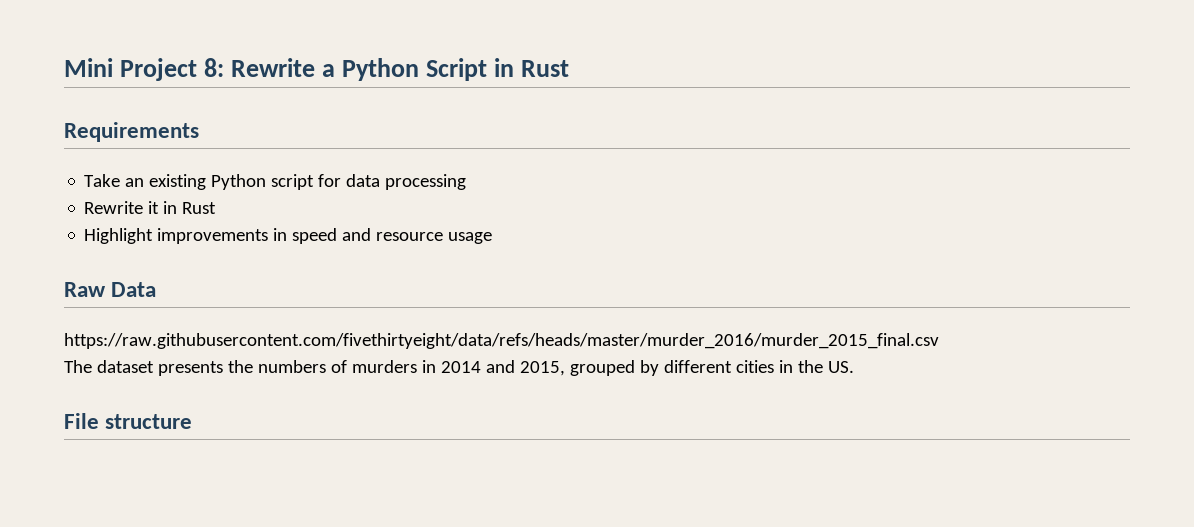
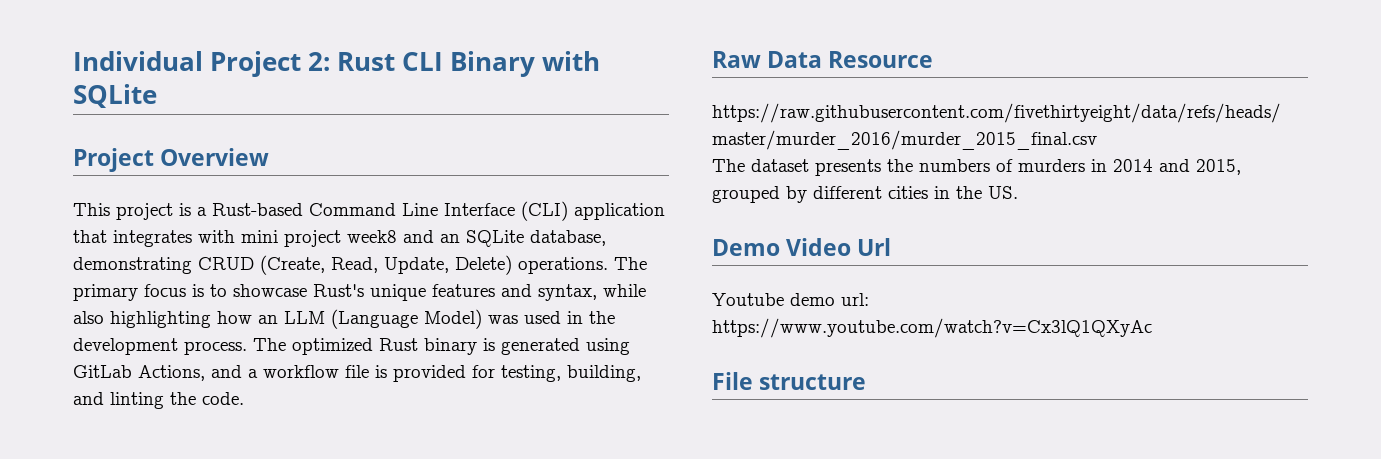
[64,58,570,81] [64,122,199,142] [84,174,467,190] [84,201,217,214] [84,228,493,244] Mini Project 8: Rewrite a Python Script in Rust // Requirements // Take an existing Python script for data processing // Rewrite it in Rust // Highlight improvements in speed and resource usage -> [73,51,601,77] [73,84,157,108] [73,148,270,172] [73,201,665,221] [73,230,606,247] [73,255,647,275] [73,284,646,301] [73,309,615,329] [73,338,630,355] [73,365,641,382] [73,392,244,409] Individual Project 2: Rust CLI Binary with SQLite // Project Overview // This project is a Rust-based Command Line Interface (CLI) application that integrates with mini project week8 and an SQLite database, demonstrating CRUD (Create, Read, Update, Delete) operations. The primary focus is to showcase Rust's unique features and syntax, while also highlighting how an LLM (Language Model) was used in the development process. The optimized Rust binary is generated using GitLab Actions, and a workflow file is provided for testing, building, and linting the code.
(157, 289) none -> [828,51,934,68] Resource
(854, 367) none -> [712,238,892,256] [712,293,869,306] [712,318,1152,338] // Demo Video Url // Youtube demo url: https://www.youtube.com/watch?v=Cx3lQ1QXyAc

